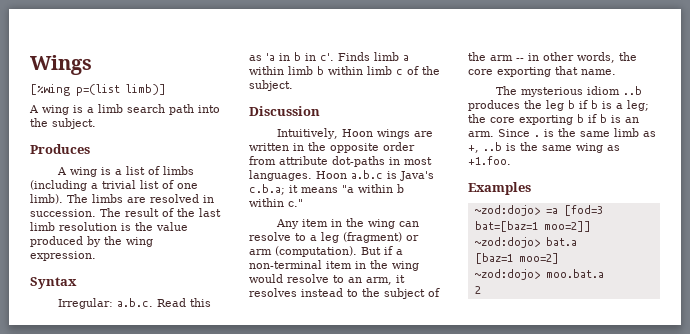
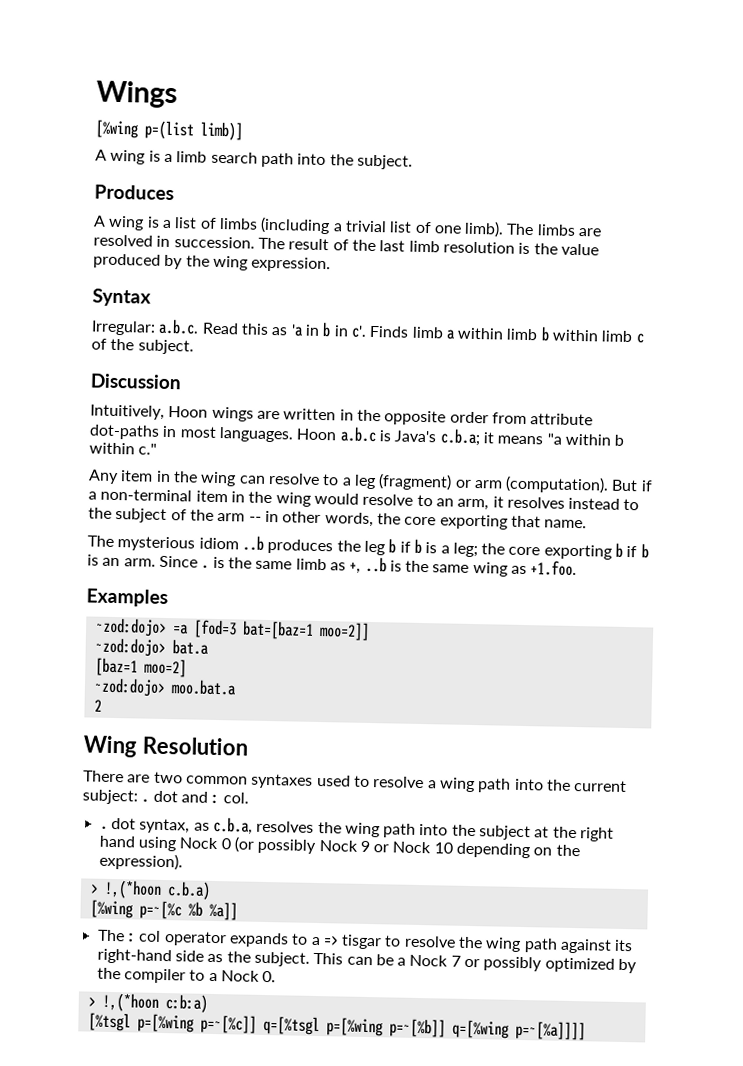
(481, 290) none -> [83,735,248,758] [83,770,628,793] [82,789,249,805] [99,816,615,842] [98,835,580,859] [98,852,183,871] [89,879,211,900] [89,899,238,921] [96,929,634,954] [96,948,638,974] [96,967,277,984] [87,992,208,1013] [87,1012,586,1041] // Wing Resolution // There are two common syntaxes used to resolve a wing path into the current subject: . dot and : col. // . dot syntax, as c.b.a, resolves the wing path into the subject at the right hand using Nock 0 (or possibly Nock 9 or Nock 10 depending on the expression). // > !,(*hoon c.b.a) // [%wing p=~[%c %b %a]] // The : col operator expands to a => tisgar to resolve the wing path against its right-hand side as the subject. This can be a Nock 7 or possibly optimized by the compiler to a Nock 0. // > !,(*hoon c:b:a) // [%tsgl p=[%wing p=~[%c]] q=[%tsgl p=[%wing p=~[%b]] q=[%wing p=~[%a]]]]

